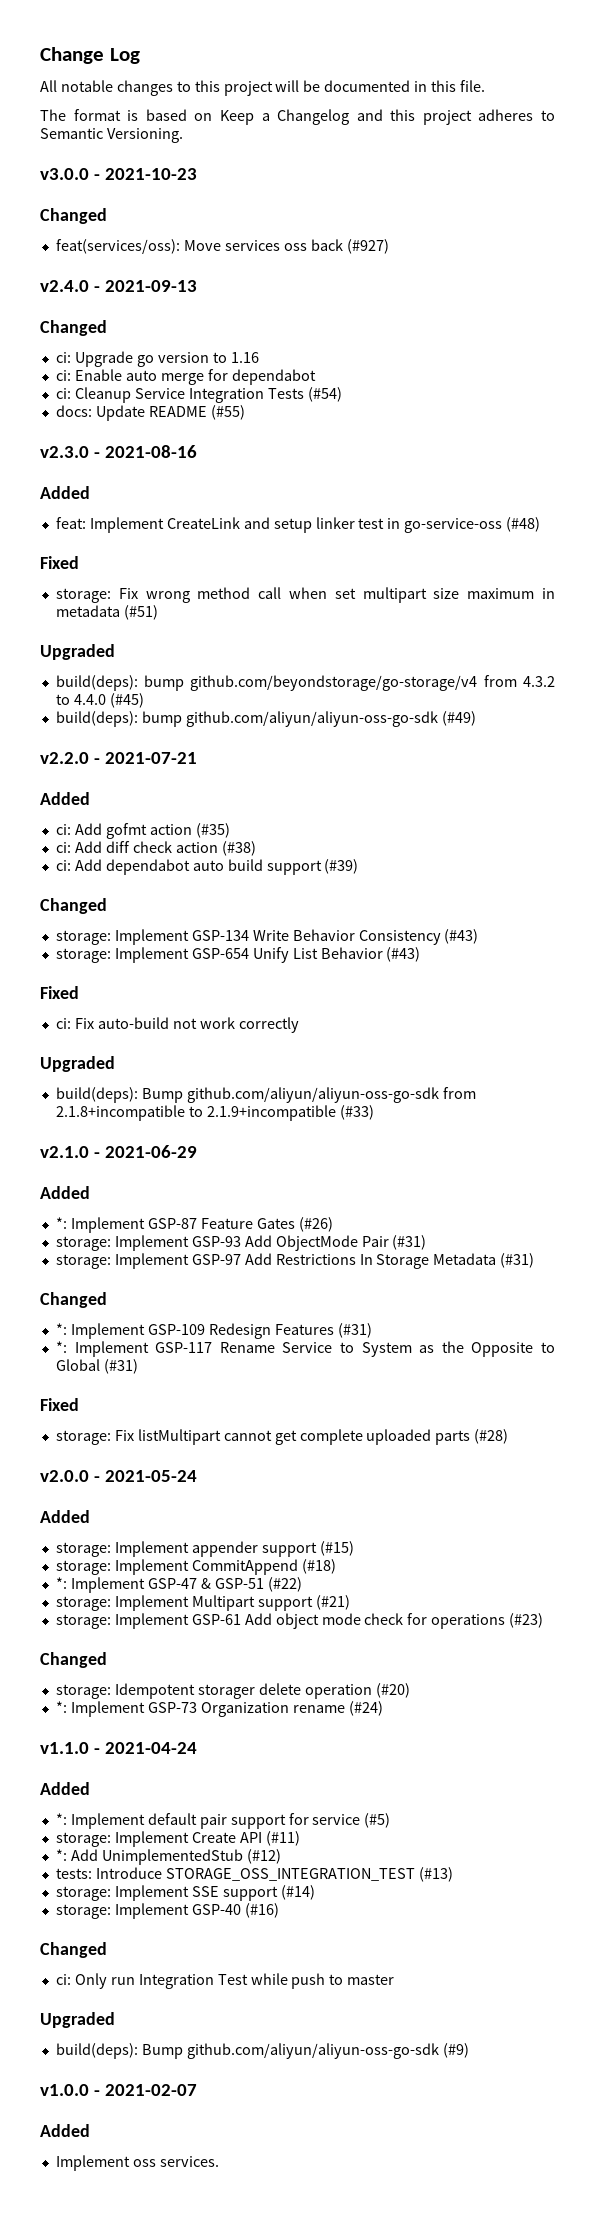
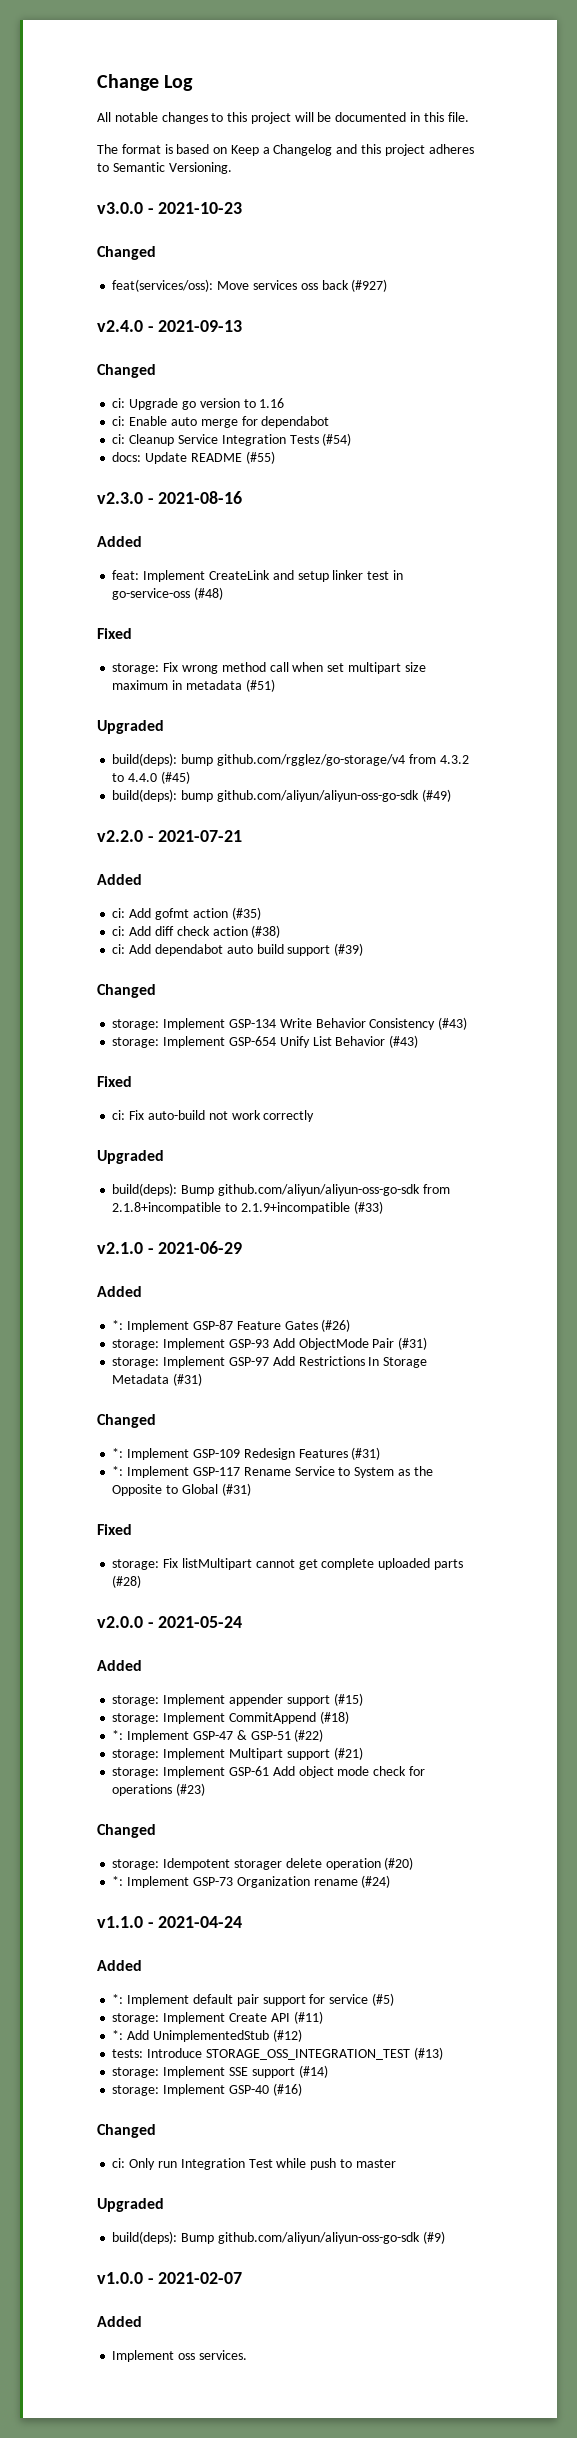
[190,675,478,691] github.com/beyondstorage/go-storage/v4 -> [216,754,405,766] github.com/rgglez/go-storage/v4

